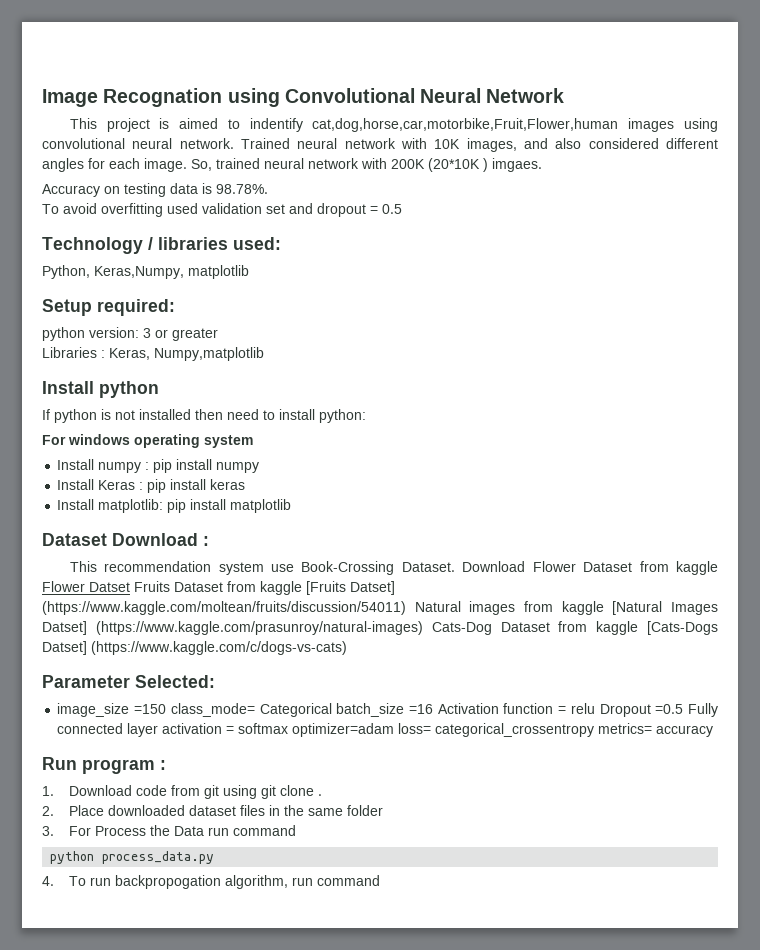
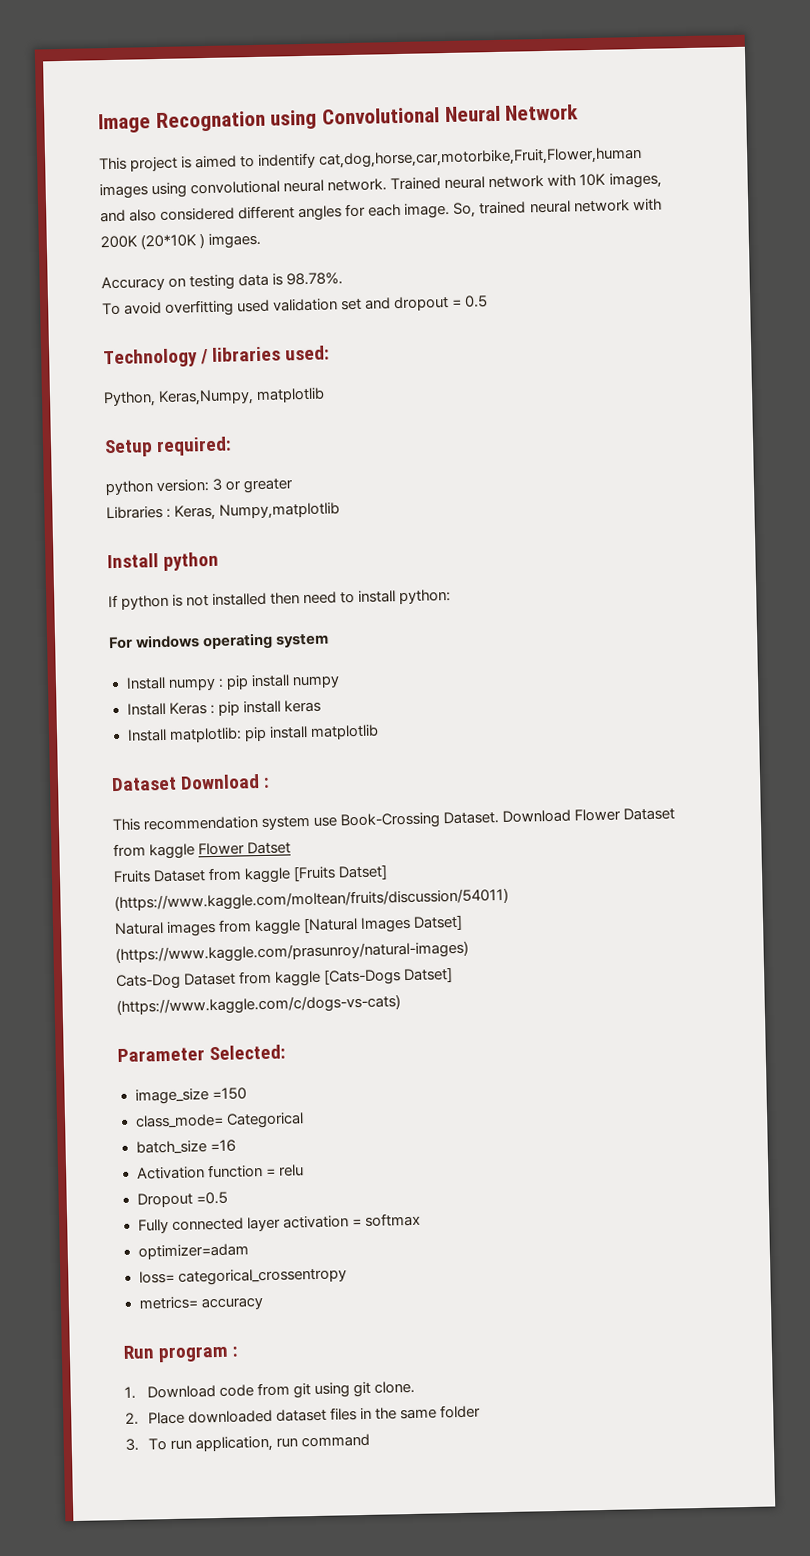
(130, 587) none -> (292, 848) //
(406, 608) none -> (509, 900) //
(423, 628) none -> (469, 952) //
(167, 709) none -> (247, 1094) //
(332, 710) none -> (304, 1120) //
(433, 709) none -> (236, 1146) //
(595, 708) none -> (304, 1170) //
(684, 709) none -> (228, 1198) //
(289, 728) none -> (421, 1219) //
(395, 730) none -> (249, 1251) //
(595, 730) none -> (347, 1276) //
[280,785,323,796] clone . -> [374,1380,416,1394] clone.
[69,825,297,836] [50,851,215,864] [42,875,289,889] For Process the Data run command // python process_data.py // 4. To run backpropogation algorithm, -> [148,1435,274,1453] To run application,

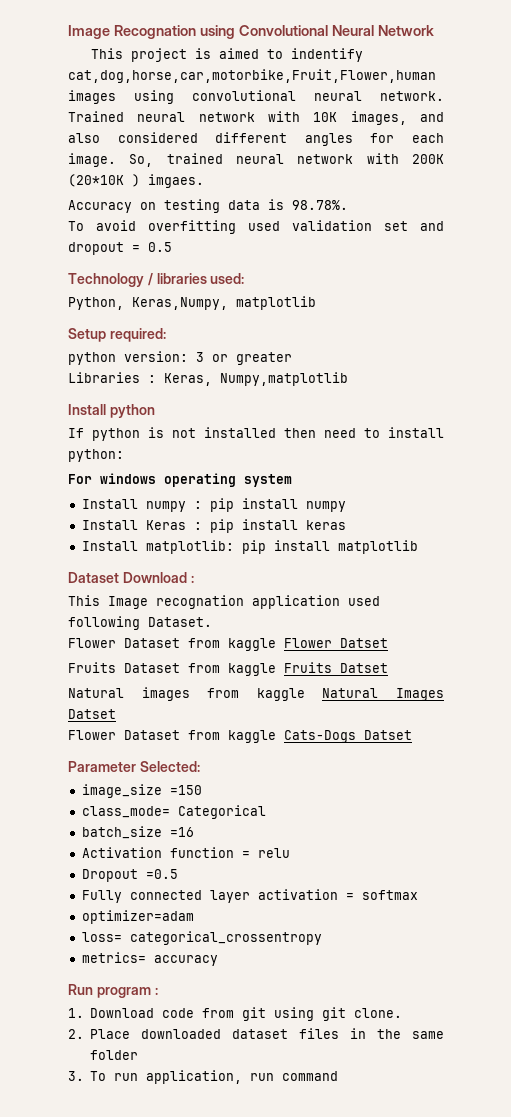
[143,812,442,831] recommendation system use Book-Crossing -> [108,595,380,609] [68,616,140,630] Image recognation application used following
[502,809,572,823] Download -> (212, 622) //
[293,864,389,882] [114,887,509,913] [Fruits Datset] (https://www.kaggle.com/moltean/fruits/discussion/54011) -> [284,662,388,673] Fruits Datset
[303,914,464,934] [115,940,469,965] [116,967,454,991] [116,994,401,1017] [Natural Images Datset] (https://www.kaggle.com/prasunroy/natural-images) // Cats-Dog Dataset from kaggle [Cats-Dogs Datset] (https://www.kaggle.com/c/dogs-vs-cats) -> [322,688,444,701] [68,709,116,719] [68,730,412,743] Natural Images Datset // Flower Dataset from kaggle Cats-Dogs Datset

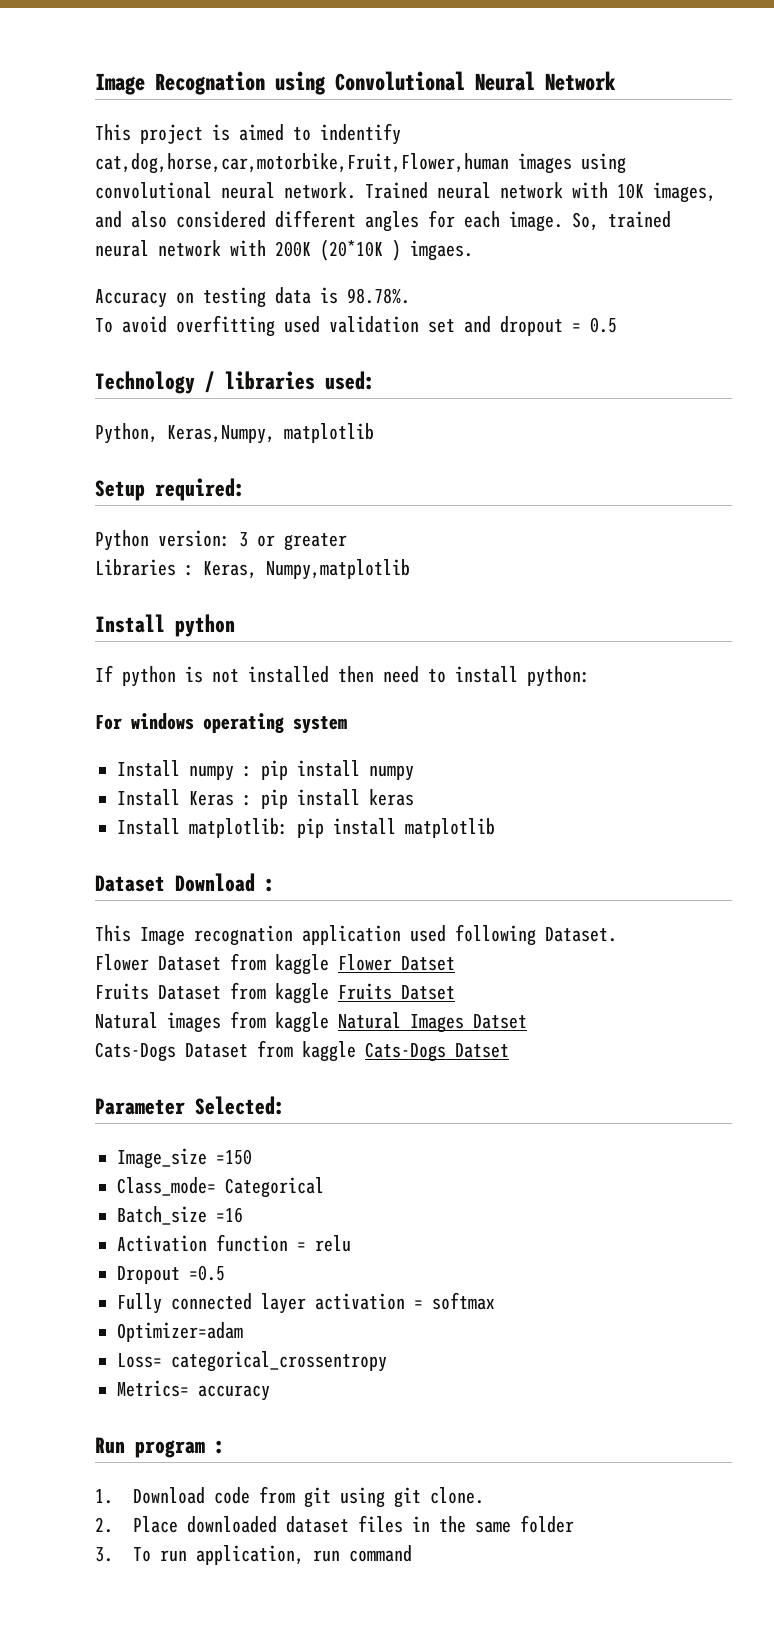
[68,352,116,365] python -> [95,530,149,551] Python
[68,730,116,740] Flower -> [95,1042,176,1062] Cats-Dogs
[81,784,162,798] image_size -> [117,1148,207,1169] Image_size
[81,806,170,818] class_mode= -> [117,1177,216,1196] Class_mode=
[81,826,162,839] batch_size -> [117,1206,207,1225] Batch_size
[81,910,194,924] [81,932,122,942] optimizer=adam // loss= -> [117,1322,243,1342] [117,1353,162,1368] Optimizer=adam // Loss=
[81,952,146,963] metrics= -> [117,1380,189,1397] Metrics=

